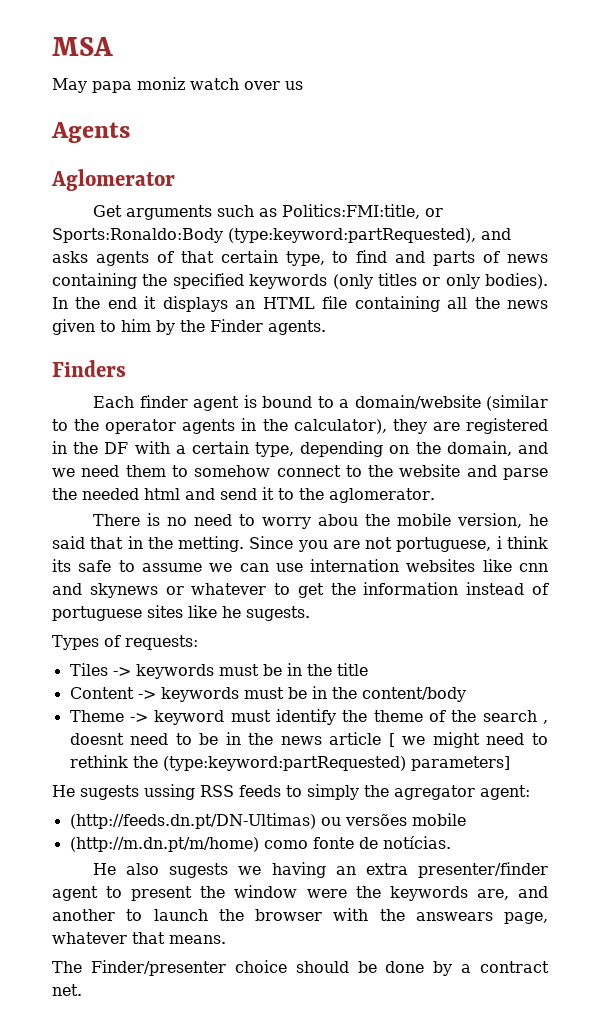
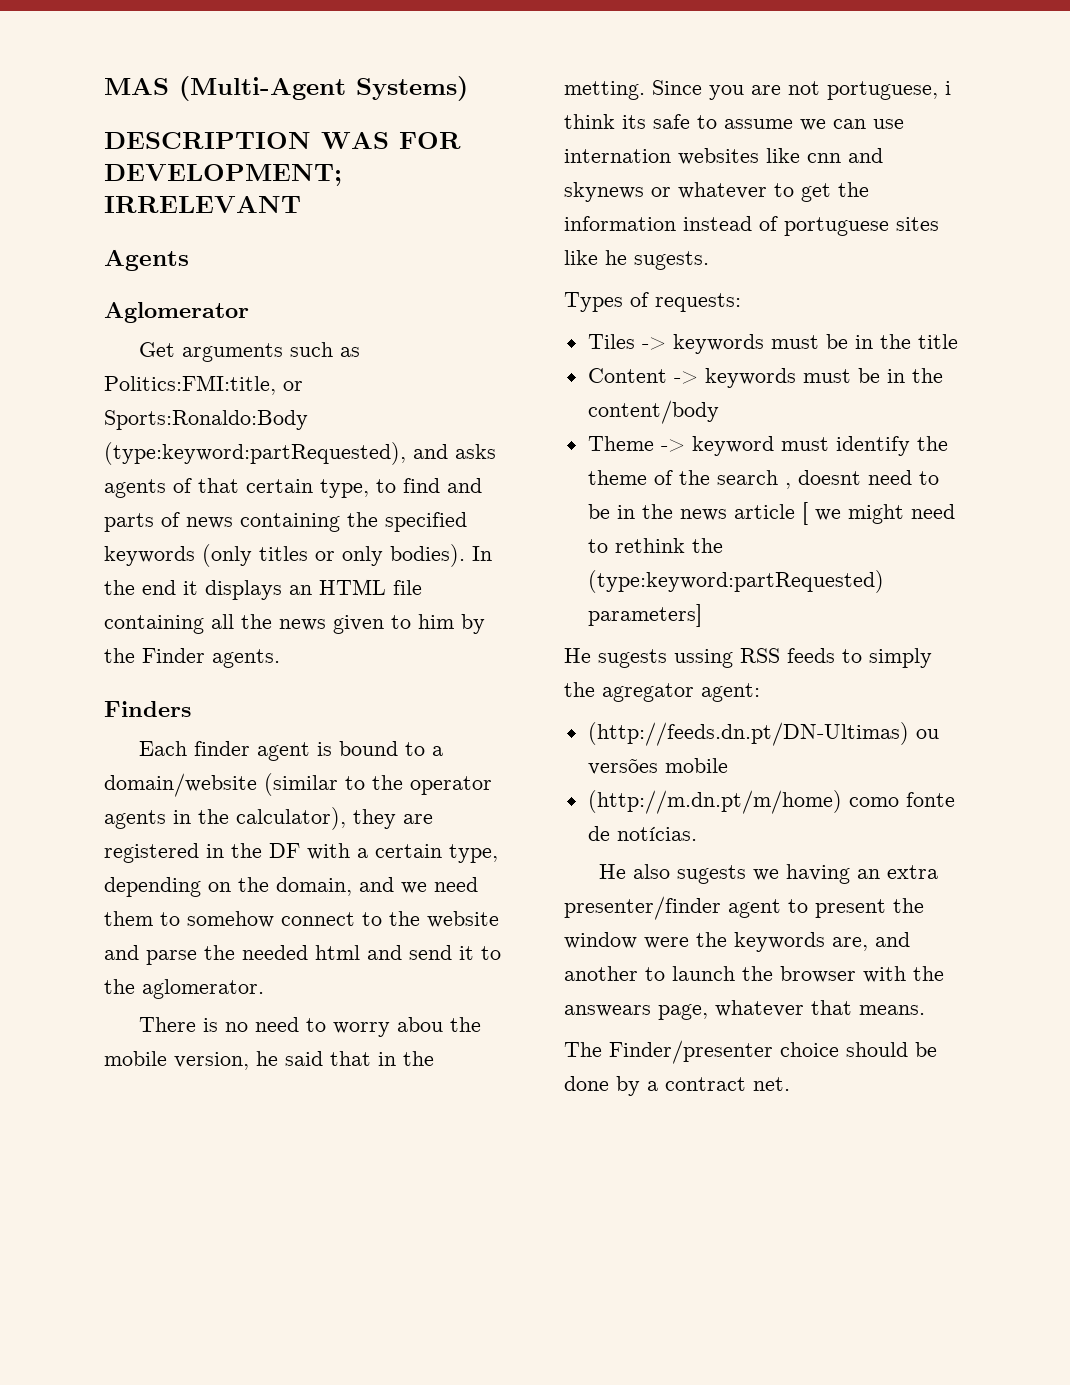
[52,37,113,56] [52,77,303,93] MSA // May papa moniz watch over us -> [104,76,468,101] [104,132,461,149] [104,164,342,186] [104,196,301,213] MAS (Multi-Agent Systems) // DESCRIPTION WAS FOR DEVELOPMENT; IRRELEVANT

